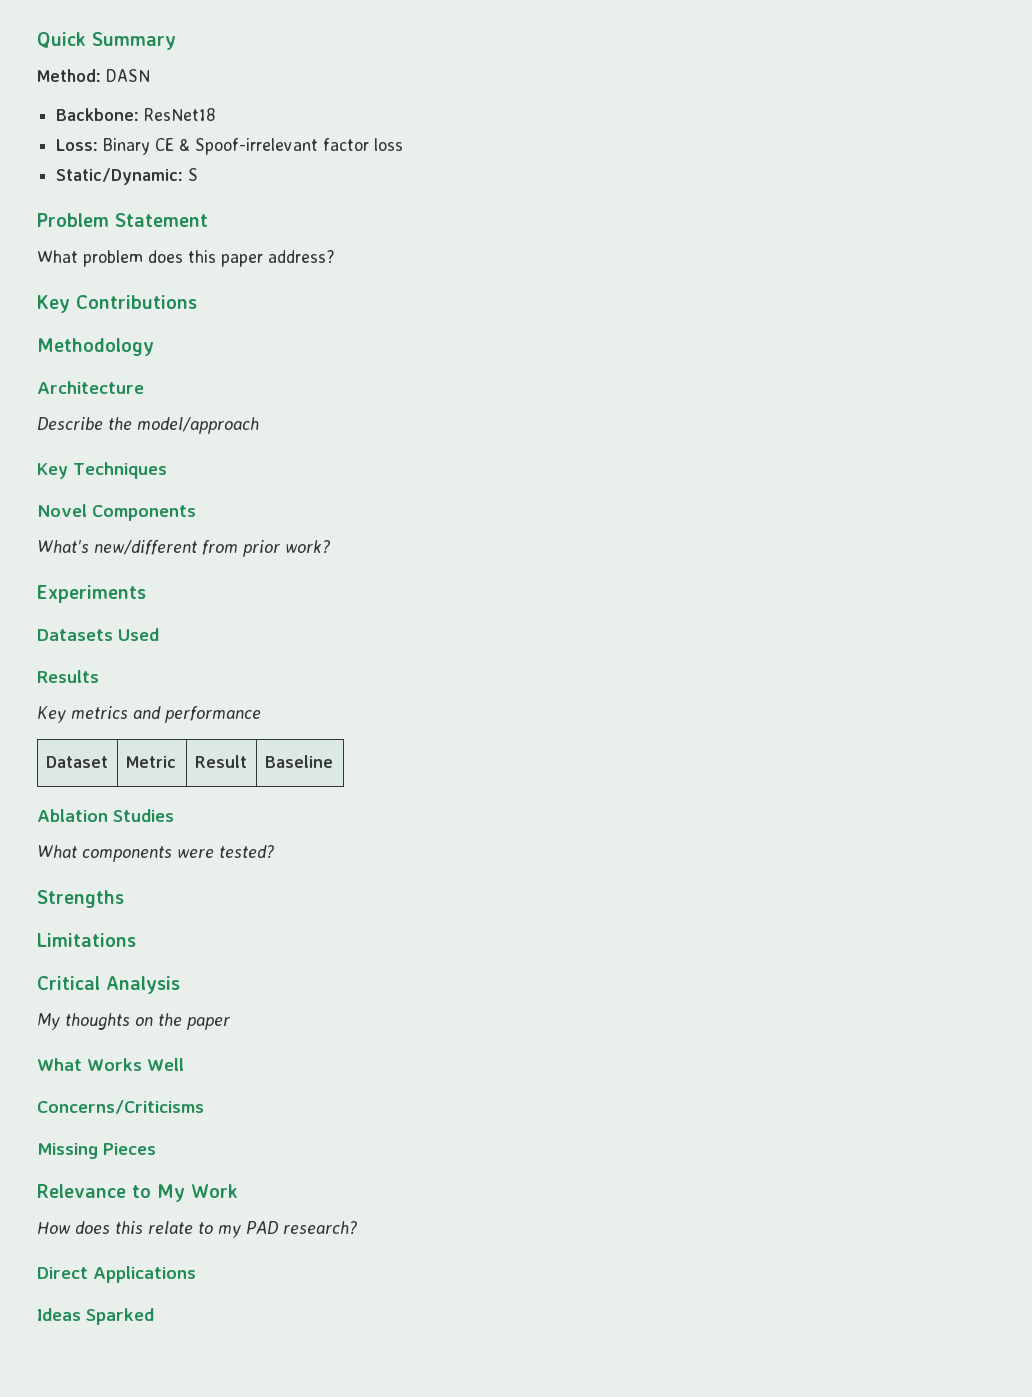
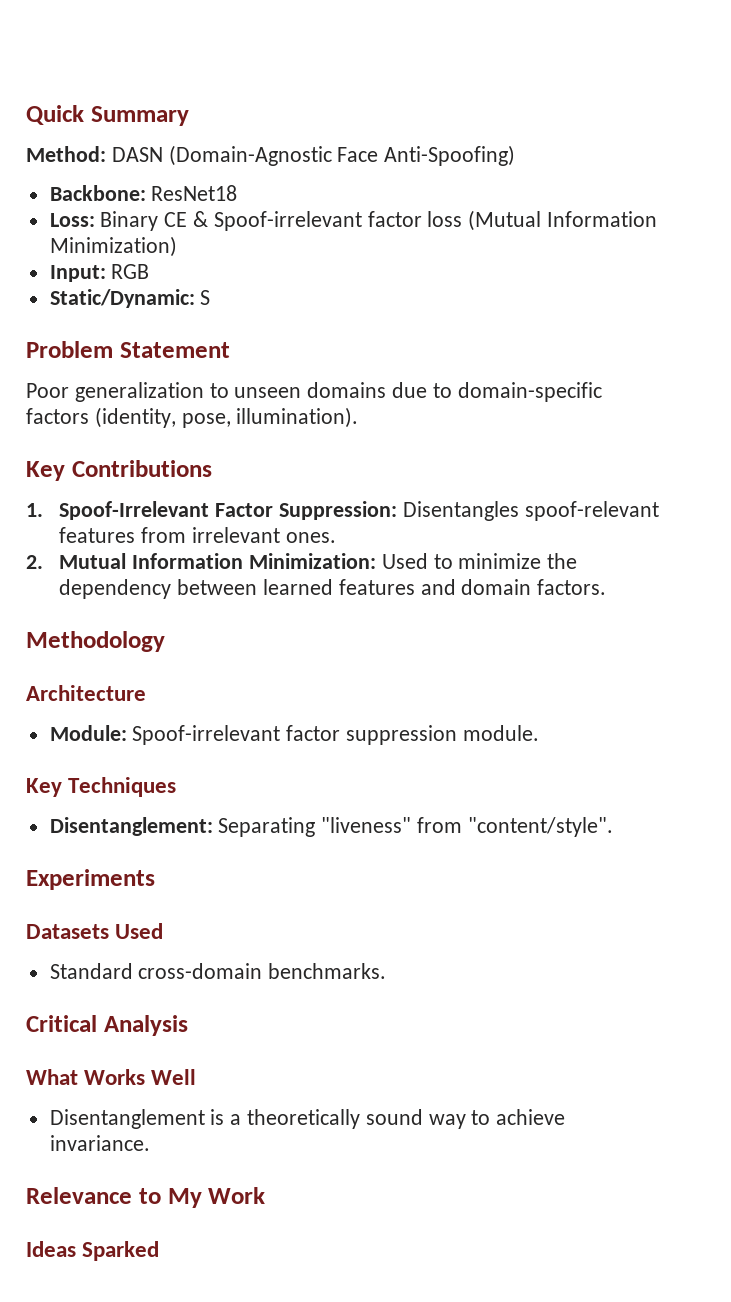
(150, 75) none -> [168,145,516,166] (Domain-Agnostic Face Anti-Spoofing)
(404, 144) none -> [468,210,658,231] [49,236,177,257] [49,264,150,282] (Mutual Information Minimization) // Input: RGB
[37,250,335,267] [37,295,197,313] [37,338,154,356] [37,381,144,394] [37,417,259,434] [37,462,167,479] [37,504,196,521] [37,540,330,557] [37,585,146,603] [37,628,159,641] [37,670,99,683] [37,706,261,723] [45,756,108,768] [125,756,176,768] [194,755,247,768] [264,755,333,768] [37,809,174,822] [37,845,274,862] [37,890,124,908] [37,933,136,947] [37,976,180,994] [37,1013,230,1030] [37,1058,184,1071] [37,1100,204,1114] [37,1143,156,1159] [37,1184,238,1202] [37,1221,357,1238] [37,1266,196,1283] What problem does this paper address? // Key Contributions // Methodology // Architecture // Describe the model/approach // Key Techniques // Novel Components // What's new/different from prior work? // Experiments // Datasets Used // Results // Key metrics and performance // Dataset | Metric | Result | Baseline // Ablation Studies // What components were tested? // Strengths // Limitations // Critical Analysis // My thoughts on the paper // What Works Well // Concerns/Criticisms // Missing Pieces // Relevance to My Work // How does this relate to my PAD research? // Direct Applications -> [26,382,602,402] [26,407,359,428] [26,460,212,481] [26,501,659,521] [59,527,336,543] [26,553,578,569] [59,579,607,599] [26,631,165,652] [26,685,146,701] [49,725,539,745] [26,777,177,797] [49,817,613,837] [26,869,155,890] [26,923,164,939] [49,963,387,979] [26,1015,188,1036] [26,1069,197,1085] [49,1109,566,1129] [49,1135,150,1151] [26,1187,266,1208] Poor generalization to unseen domains due to domain-specific factors (identity, pose, illumination). // Key Contributions // 1. Spoof-Irrelevant Factor Suppression: Disentangles spoof-relevant features from irrelevant ones. // 2. Mutual Information Minimization: Used to minimize the dependency between learned features and domain factors. // Methodology // Architecture // Module: Spoof-irrelevant factor suppression module. // Key Techniques // Disentanglement: Separating "liveness" from "content/style". // Experiments // Datasets Used // Standard cross-domain benchmarks. // Critical Analysis // What Works Well // Disentanglement is a theoretically sound way to achieve invariance. // Relevance to My Work

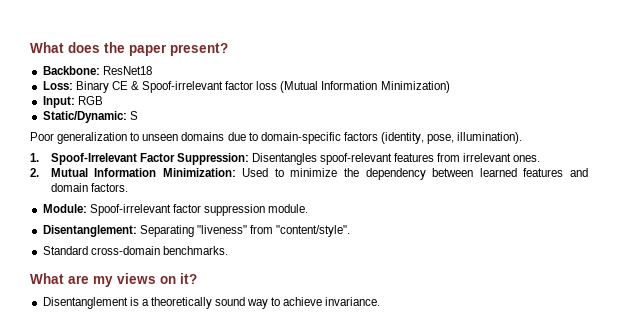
[26,105,189,126] [26,145,516,166] Quick Summary // Method: DASN (Domain-Agnostic Face Anti-Spoofing) -> [30,42,228,56] What does the paper present?
[26,341,230,358] // Problem Statement -> (138, 115) none
[26,460,212,481] // Key Contributions -> (523, 138) none
[26,631,165,652] [26,685,146,701] // Methodology // Architecture -> (128, 187) none
[26,777,177,797] // Key Techniques -> (309, 208) none
[26,869,155,890] [26,923,164,939] // Experiments // Datasets Used -> (351, 231) none
[26,1015,188,1036] [26,1069,197,1085] // Critical Analysis // What Works Well -> [30,273,197,287] // What are my views on it?
[26,1187,266,1208] [26,1241,160,1261] // Relevance to My Work // Ideas Sparked -> (381, 301) none

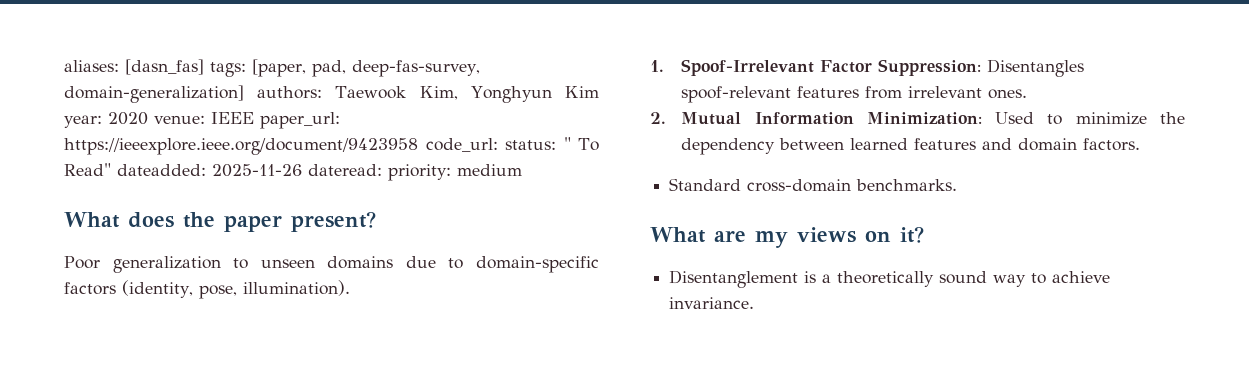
(30, 47) none -> [64,59,480,77] [64,85,599,103] [64,112,340,129] [64,137,600,155] [64,163,522,181] aliases: [dasn_fas] tags: [paper, pad, deep-fas-survey, domain-generalization] authors: Taewook Kim, Yonghyun Kim year: 2020 venue: IEEE paper_url: https://ieeexplore.ieee.org/document/9423958 code_url: status: " To Read" dateadded: 2025-11-26 dateread: priority: medium //
[42,66,152,75] [42,81,450,93] [42,96,103,108] [42,111,138,123] // Backbone: ResNet18 // Loss: Binary CE & Spoof-irrelevant factor loss (Mutual Information Minimization) // Input: RGB // Static/Dynamic: S -> (376, 221) none
[42,204,309,216] [42,225,351,237] // Module: Spoof-irrelevant factor suppression module. // Disentanglement: Separating "liveness" from "content/style". -> (1141, 144) none

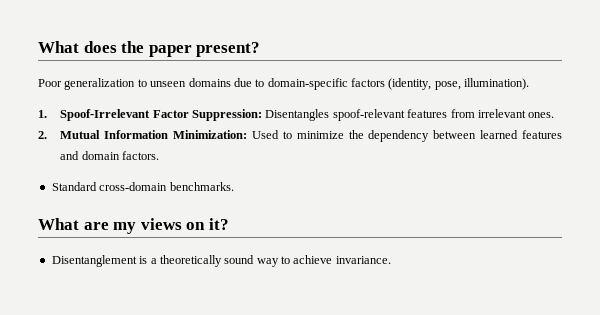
[64,59,480,77] [64,85,599,103] [64,112,340,129] [64,137,600,155] [64,163,522,181] aliases: [dasn_fas] tags: [paper, pad, deep-fas-survey, domain-generalization] authors: Taewook Kim, Yonghyun Kim year: 2020 venue: IEEE paper_url: https://ieeexplore.ieee.org/document/9423958 code_url: status: " To Read" dateadded: 2025-11-26 dateread: priority: medium // -> (38, 47) none

